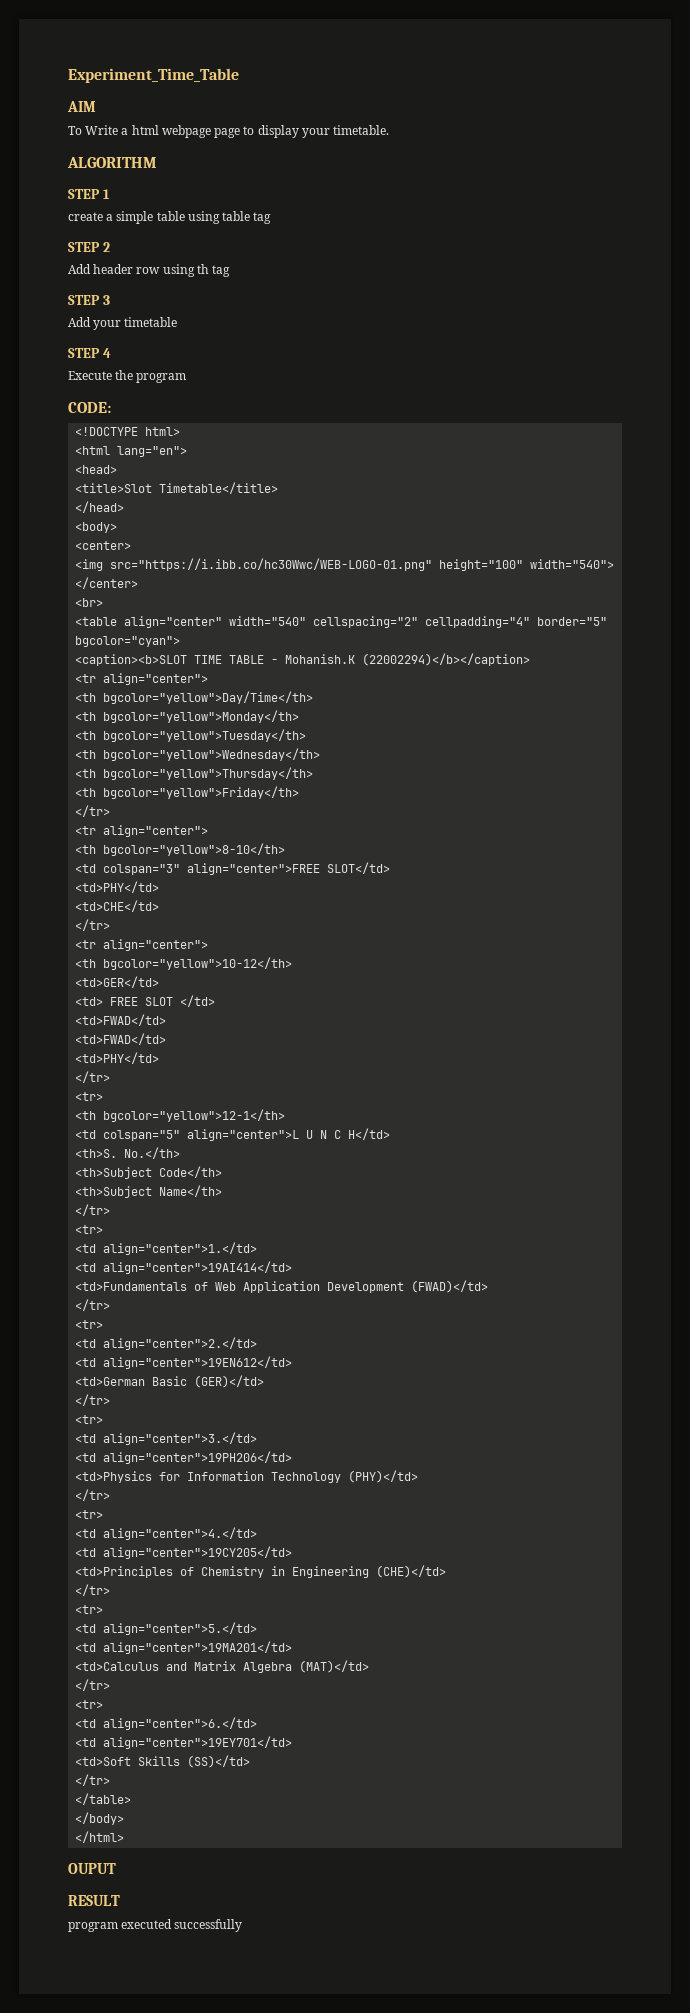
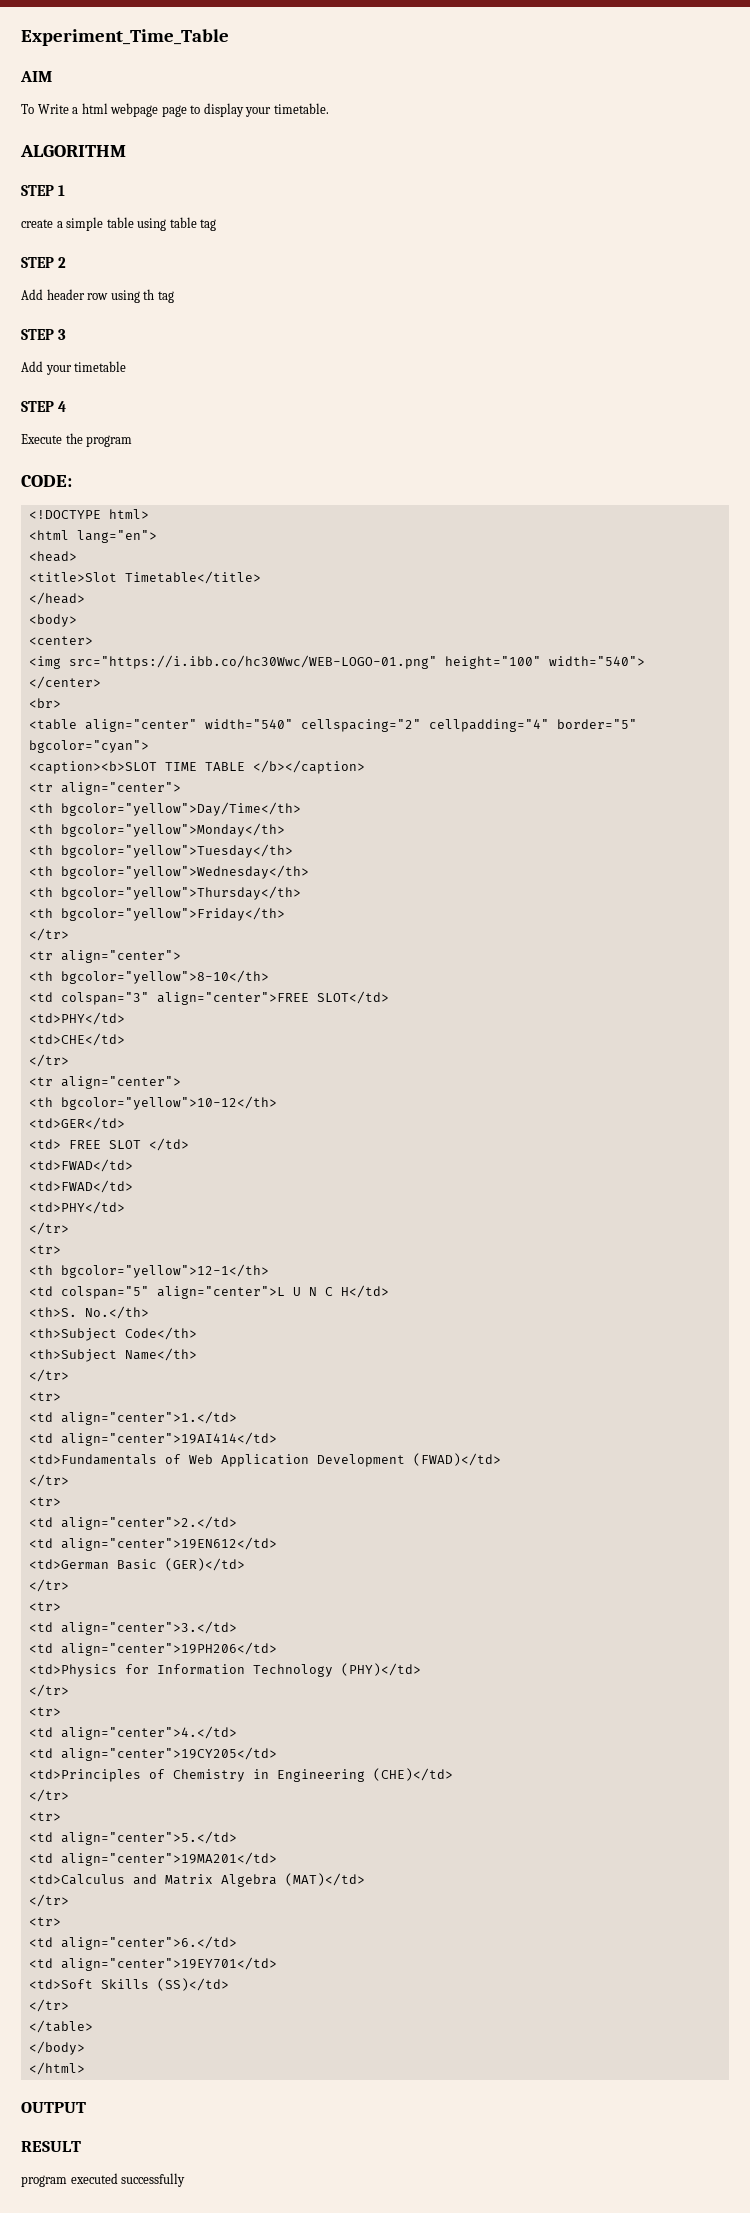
[271,653,531,666] - Mohanish.K (22002294)</b></caption> -> [252,760,365,774] </b></caption>
[68,1863,116,1874] OUPUT -> [21,2102,86,2113] OUTPUT

